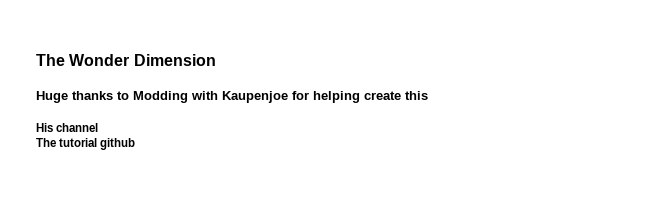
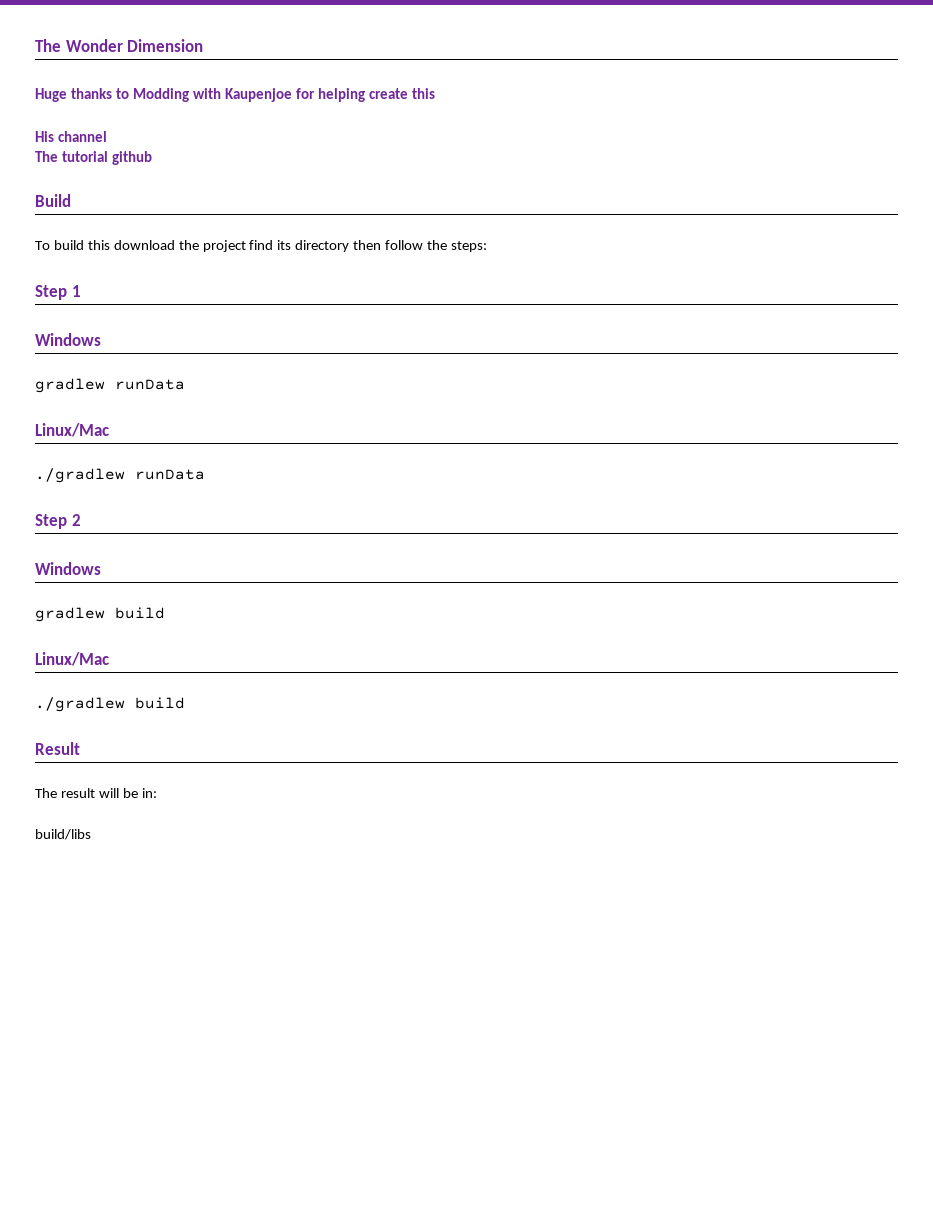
(136, 144) none -> [35,194,71,207] [35,240,487,252] [35,285,81,300] [35,333,101,346] [35,378,185,393] [35,423,109,437] [35,468,205,483] [35,514,81,529] [35,562,101,575] [35,607,165,622] [35,652,109,666] [35,697,185,712] [35,742,80,755] [35,788,157,798] [35,829,91,840] // Build // To build this download the project find its directory then follow the steps: // Step 1 // Windows // gradlew runData // Linux/Mac // ./gradlew runData // Step 2 // Windows // gradlew build // Linux/Mac // ./gradlew build // Result // The result will be in: // build/libs

